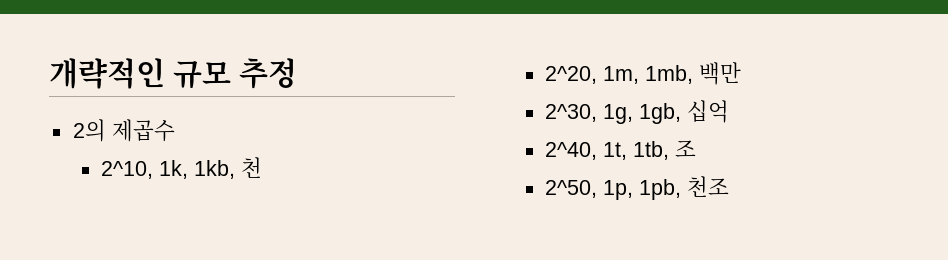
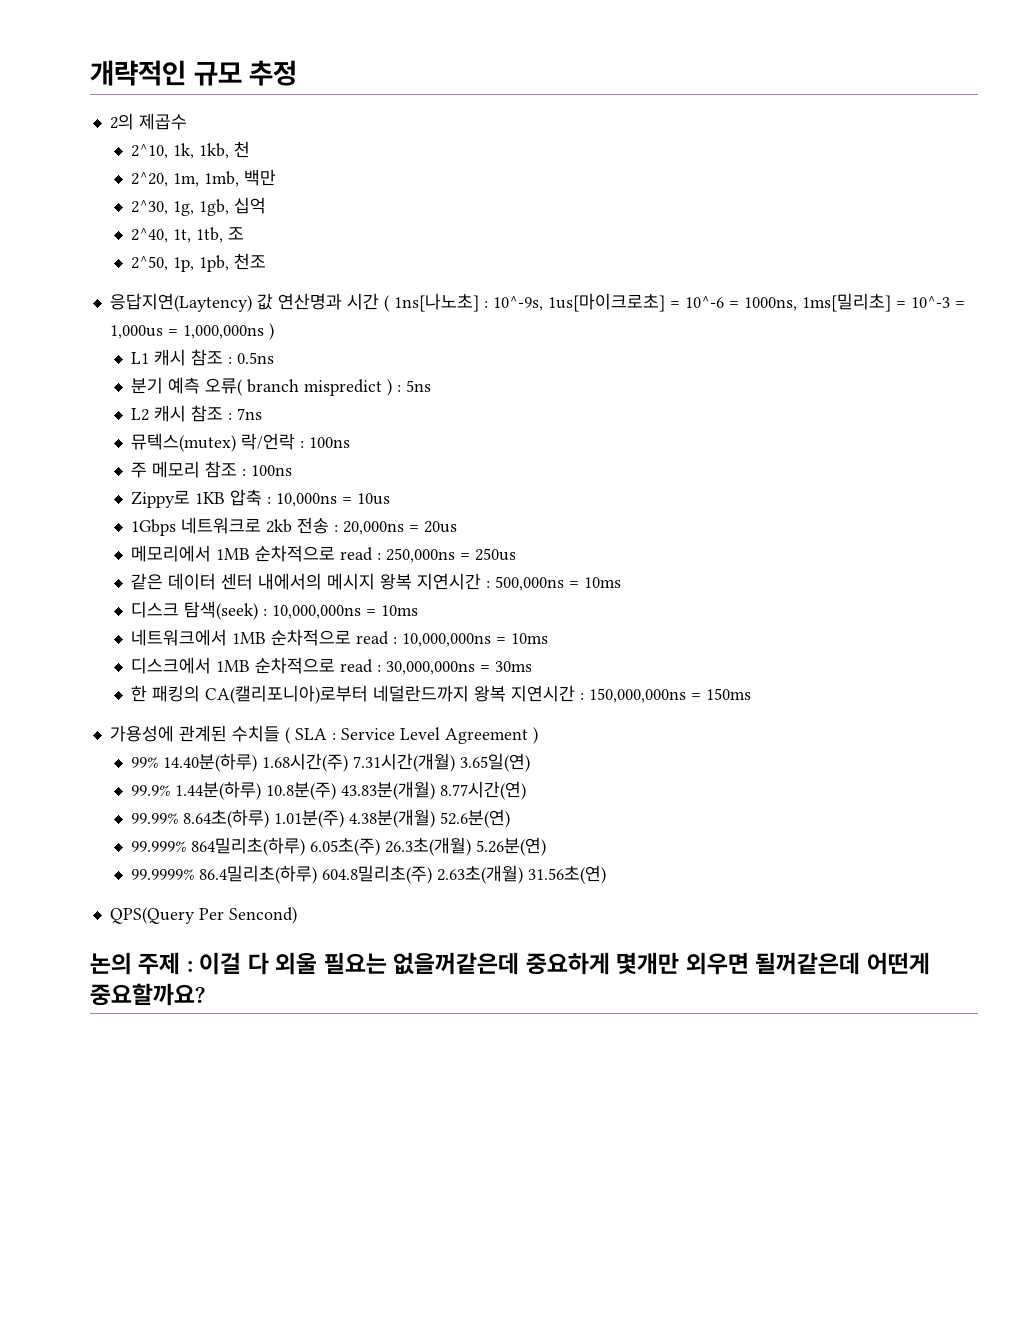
(730, 186) none -> [109,293,965,312] [109,323,274,340] [131,349,275,366] [131,377,432,396] [131,405,263,422] [131,433,351,452] [131,461,293,478] [131,489,391,508] [131,517,458,536] [131,545,517,563] [131,573,622,591] [131,601,419,620] [131,629,549,647] [131,657,533,675] [131,685,752,704] [109,725,538,744] [131,753,531,772] [131,781,527,800] [131,809,511,828] [131,837,547,856] [131,865,607,884] [109,907,297,924] [90,952,930,975] [90,983,205,1006] // 응답지연(Laytency) 값 연산명과 시간 ( 1ns[나노초] : 10^-9s, 1us[마이크로초] = 10^-6 = 1000ns, 1ms[밀리초] = 10^-3 = 1,000us = 1,000,000ns ) // L1 캐시 참조 : 0.5ns // 분기 예측 오류( branch mispredict ) : 5ns // L2 캐시 참조 : 7ns // 뮤텍스(mutex) 락/언락 : 100ns // 주 메모리 참조 : 100ns // Zippy로 1KB 압축 : 10,000ns = 10us // 1Gbps 네트워크로 2kb 전송 : 20,000ns = 20us // 메모리에서 1MB 순차적으로 read : 250,000ns = 250us // 같은 데이터 센터 내에서의 메시지 왕복 지연시간 : 500,000ns = 10ms // 디스크 탐색(seek) : 10,000,000ns = 10ms // 네트워크에서 1MB 순차적으로 read : 10,000,000ns = 10ms // 디스크에서 1MB 순차적으로 read : 30,000,000ns = 30ms // 한 패킹의 CA(캘리포니아)로부터 네덜란드까지 왕복 지연시간 : 150,000,000ns = 150ms // 가용성에 관계된 수치들 ( SLA : Service Level Agreement ) // 99% 14.40분(하루) 1.68시간(주) 7.31시간(개월) 3.65일(연) // 99.9% 1.44분(하루) 10.8분(주) 43.83분(개월) 8.77시간(연) // 99.99% 8.64초(하루) 1.01분(주) 4.38분(개월) 52.6분(연) // 99.999% 864밀리초(하루) 6.05초(주) 26.3초(개월) 5.26분(연) // 99.9999% 86.4밀리초(하루) 604.8밀리초(주) 2.63초(개월) 31.56초(연) // QPS(Query Per Sencond) // 논의 주제 : 이걸 다 외울 필요는 없을꺼같은데 중요하게 몇개만 외우면 될꺼같은데 어떤게 중요할까요?

